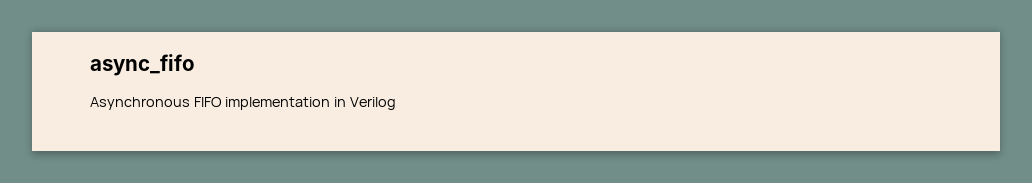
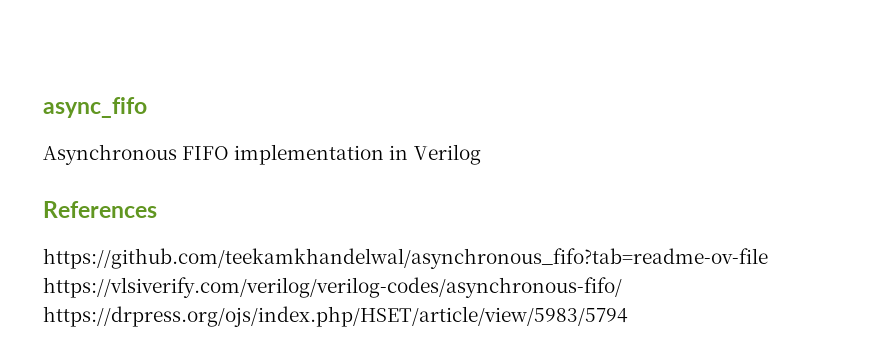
(396, 103) none -> [43,201,157,218] [43,248,768,269] [43,277,622,298] [43,306,628,327] // References // https://github.com/teekamkhandelwal/asynchronous_fifo?tab=readme-ov-file https://vlsiverify.com/verilog/verilog-codes/asynchronous-fifo/ https://drpress.org/ojs/index.php/HSET/article/view/5983/5794

